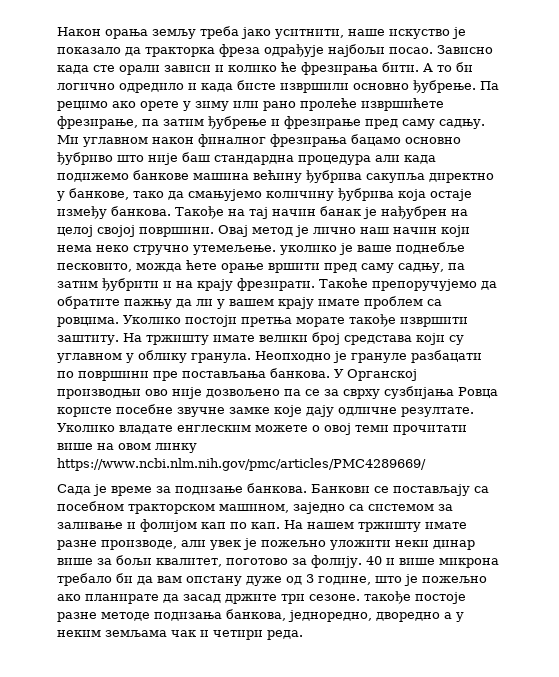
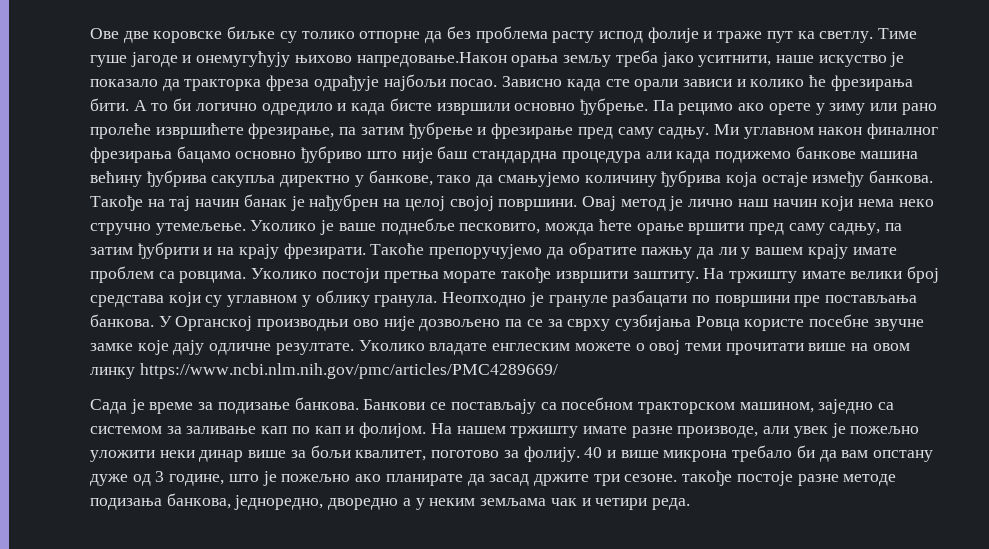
[57,27,101,36] Након -> [90,26,918,43] [90,51,507,67] Ове две коровске биљке су толико отпорне да без проблема расту испод фолије и траже пут ка светлу. Тиме гуше јагоде и онемугућују њихово напредовање.Након
[280,245,337,255] уколико -> [250,220,317,231] Уколико
[127,519,280,532] и фолијом кап по кап. -> [261,422,427,438] кап по кап и фолијом.

